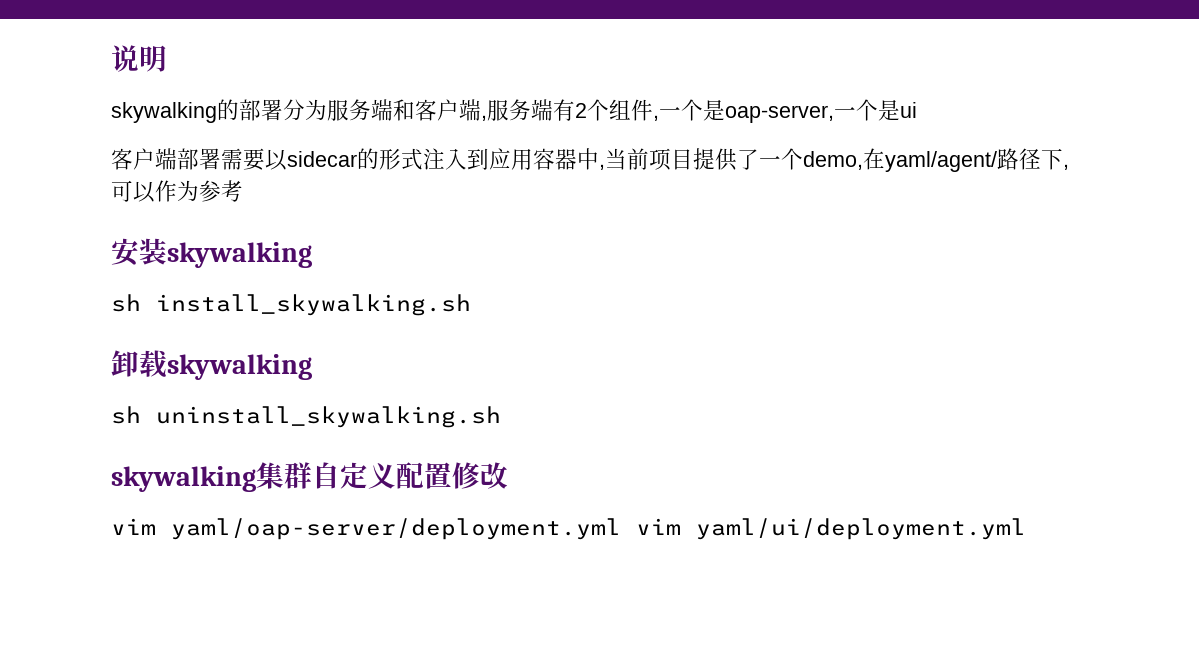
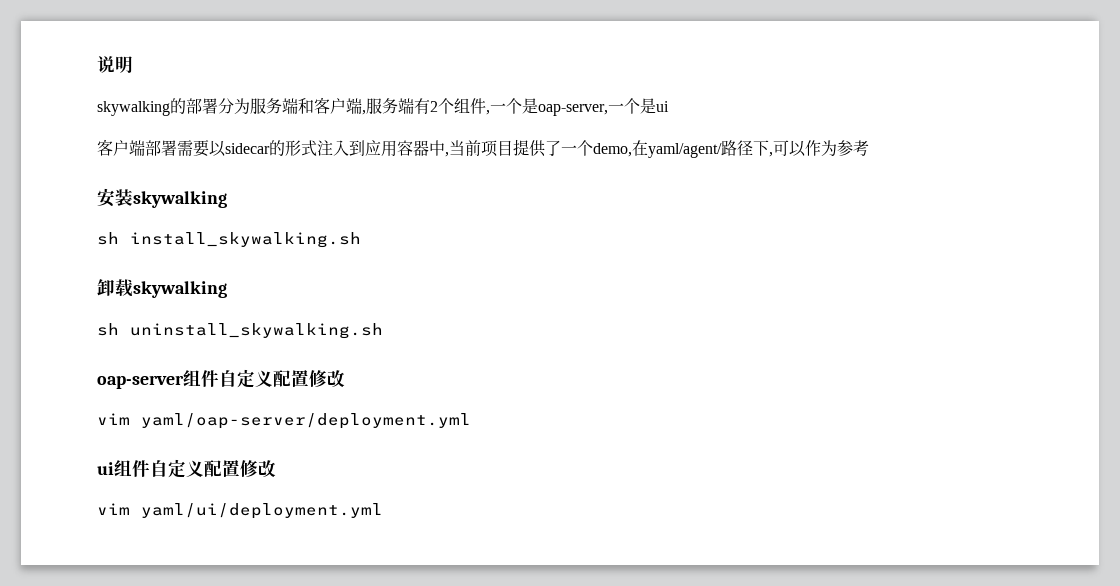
[111,462,312,492] skywalking集群 -> [97,370,219,389] oap-server组件
(621, 529) none -> [97,459,276,478] // ui组件自定义配置修改 //

